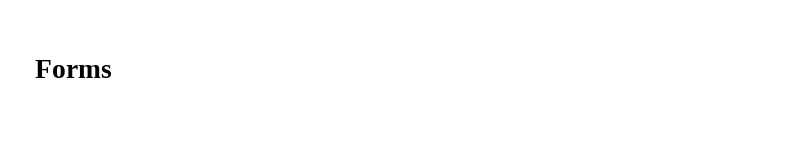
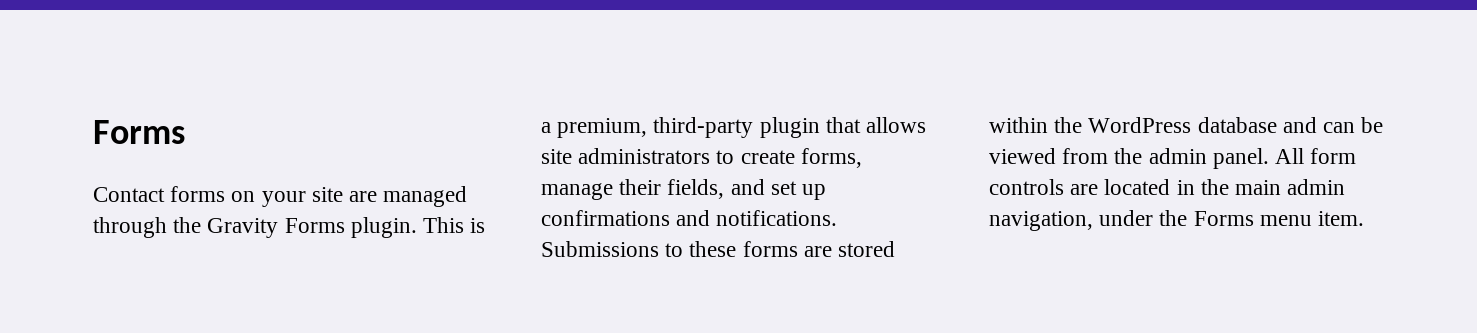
[35,60,112,78] Forms -> [93,120,185,144] [93,186,468,207] [93,217,486,238] [541,117,927,138] [541,148,862,168] [541,179,827,200] [541,210,838,226] [541,241,896,257] [989,117,1384,133] [989,148,1357,169] [989,179,1346,195] [989,210,1365,231] Forms // Contact forms on your site are managed through the Gravity Forms plugin. This is a premium, third-party plugin that allows site administrators to create forms, manage their fields, and set up confirmations and notifications. Submissions to these forms are stored within the WordPress database and can be viewed from the admin panel. All form controls are located in the main admin navigation, under the Forms menu item.

